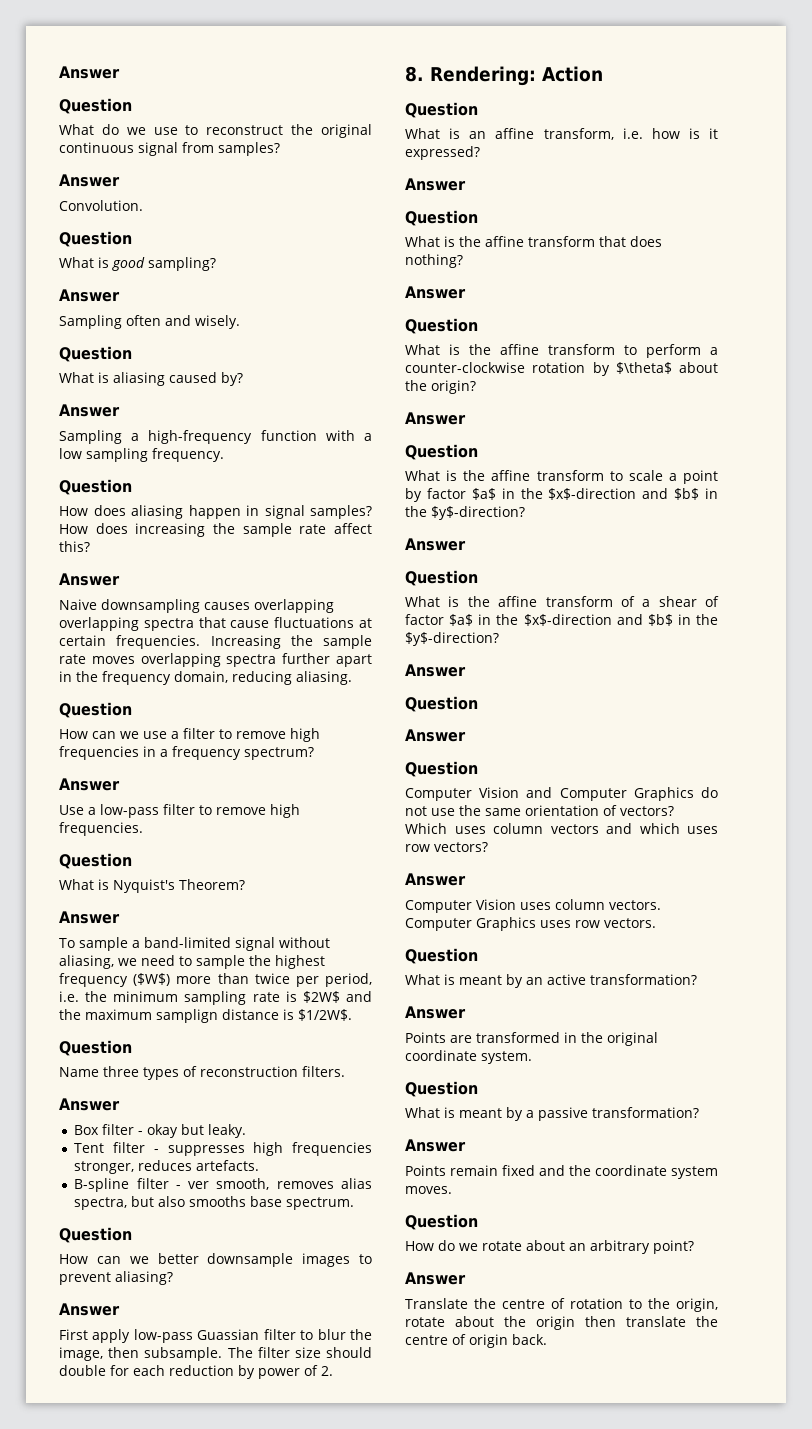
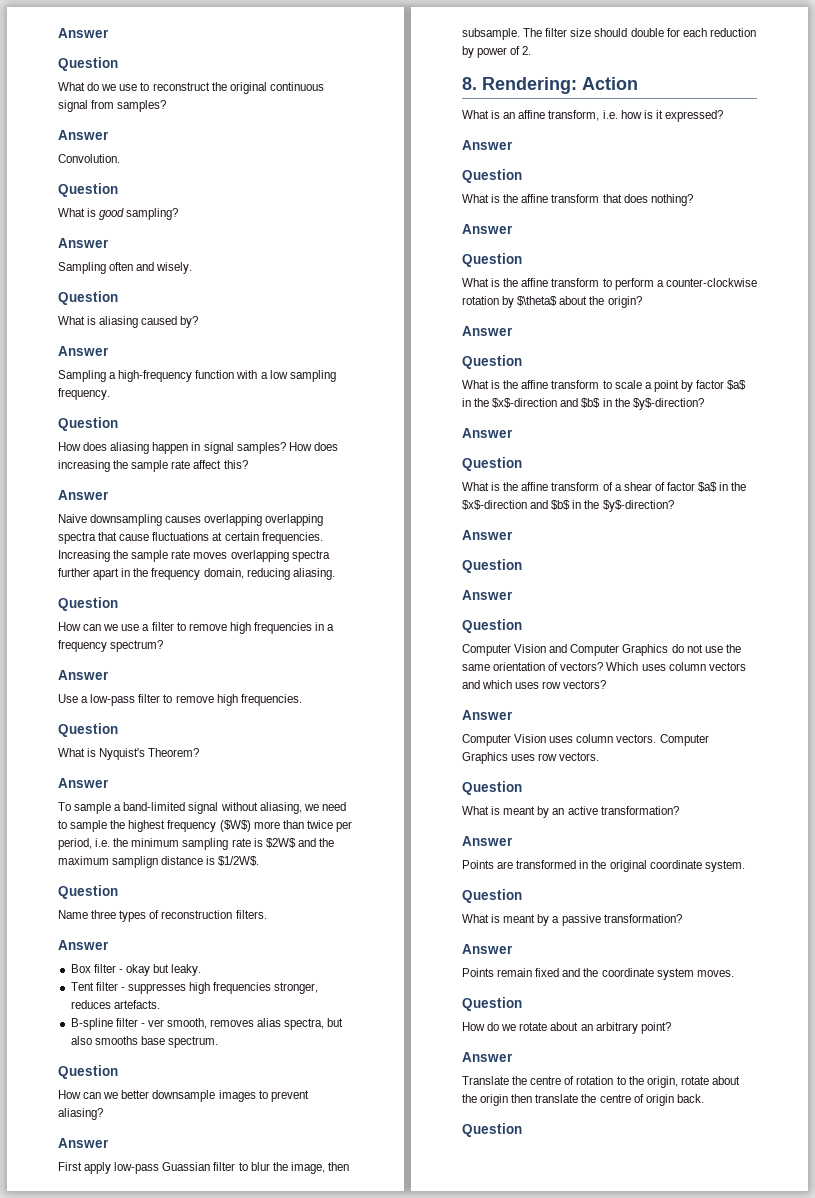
[405,102,478,118] // Question -> (638, 83) none
(547, 1339) none -> [462,1123,522,1137] // Question

